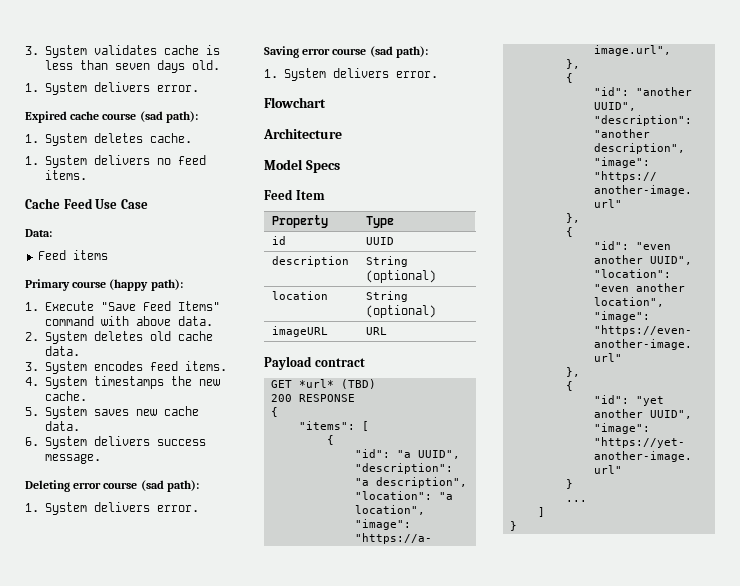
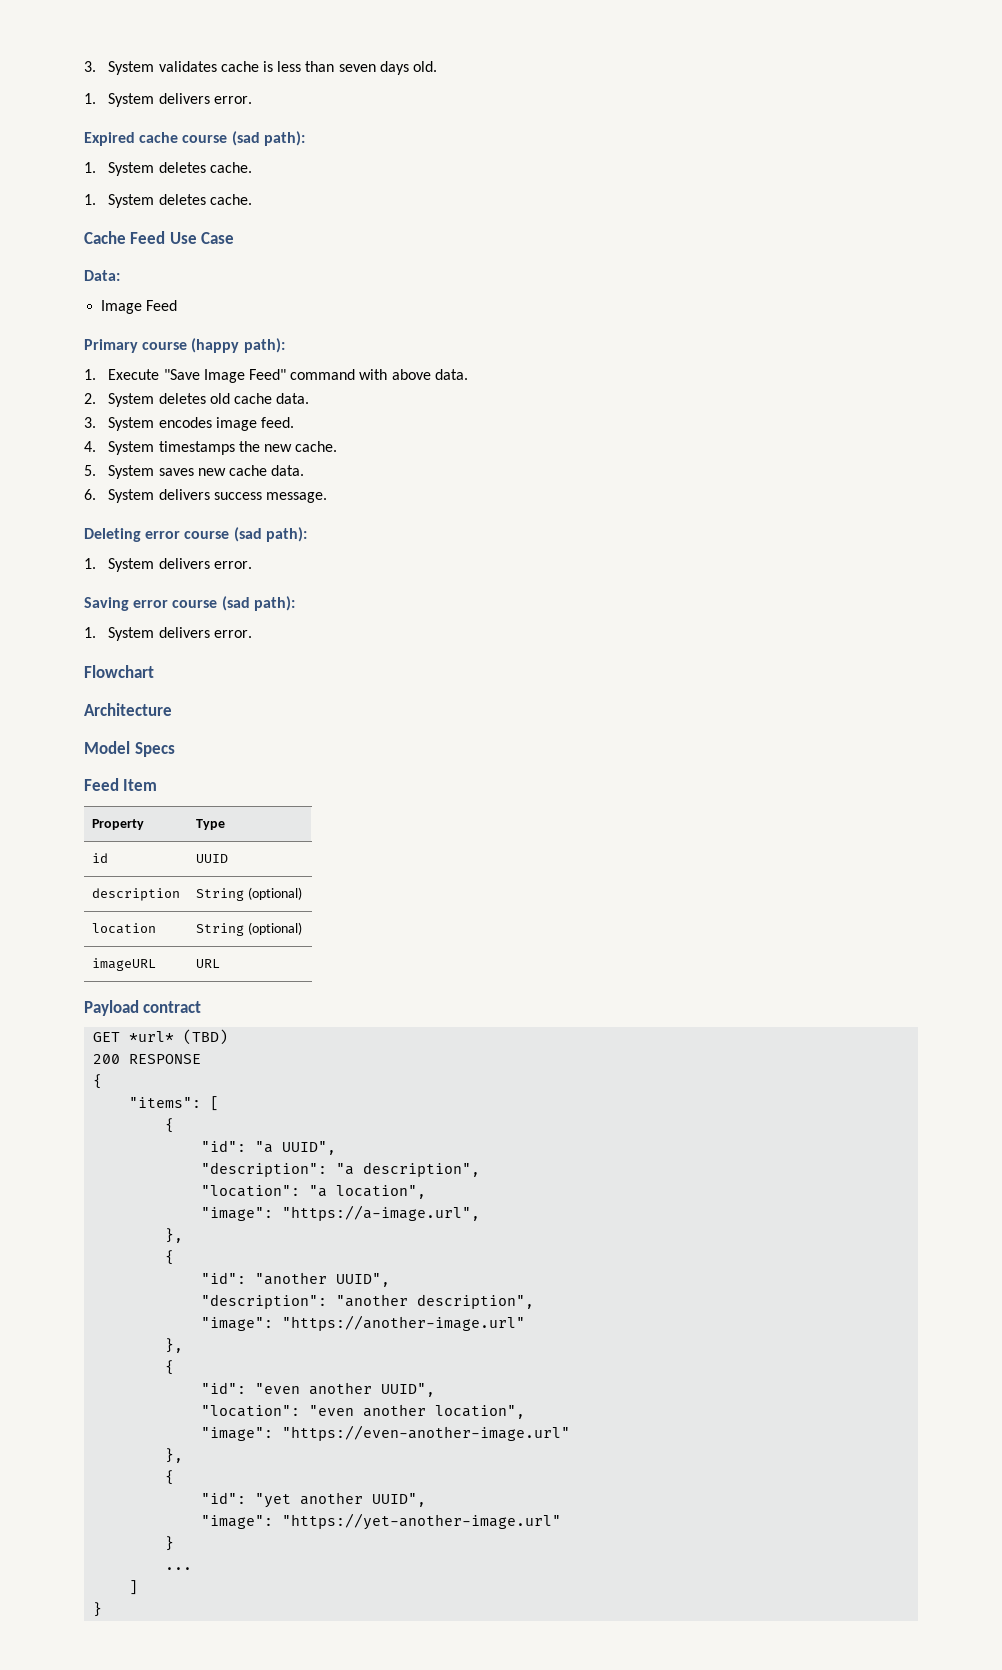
[93,155,206,165] [44,170,87,180] delivers no feed items. -> [158,194,252,205] deletes cache.
[37,250,108,260] Feed items -> [101,300,178,314] Image Feed
[142,301,220,311] Feed Items" -> [203,369,287,383] Image Feed"
[149,361,227,371] feed items. -> [215,417,295,431] image feed.

